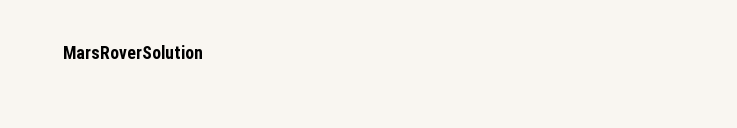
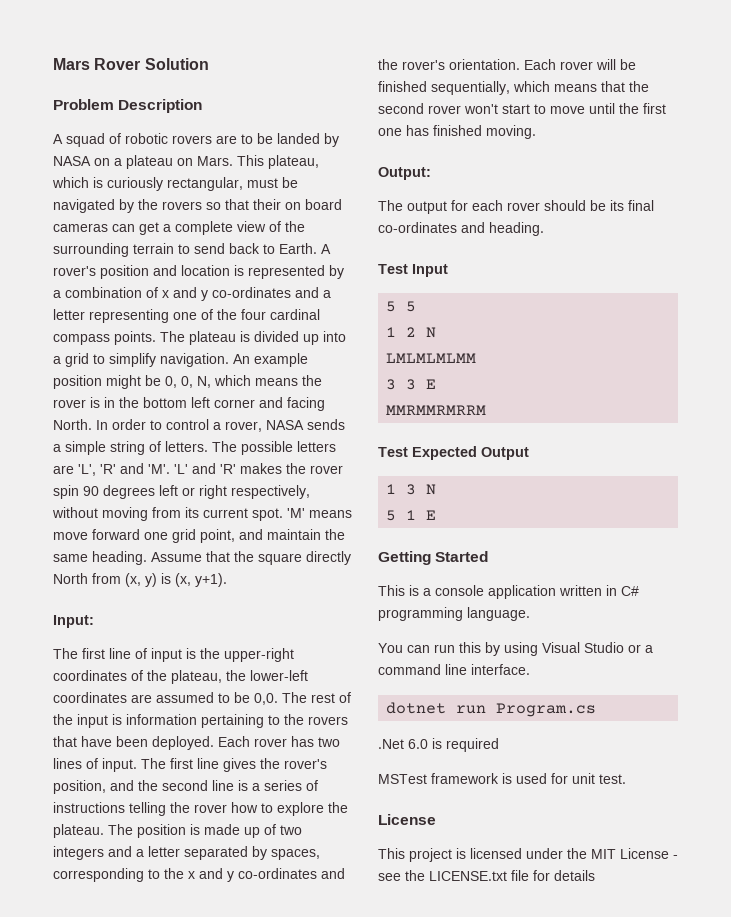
[63,45,203,59] MarsRoverSolution -> [53,58,209,70] [53,99,203,113] [53,133,339,147] [53,155,319,169] [52,177,298,191] [53,199,342,213] [53,221,305,235] [53,243,331,257] [53,265,344,279] [53,287,331,301] [53,309,320,323] [53,331,346,345] [53,353,308,367] [53,375,322,389] [53,397,325,411] [53,419,345,432] [53,441,336,455] [53,463,343,476] [53,485,310,499] [52,507,352,521] [53,529,345,543] [53,551,351,565] [53,573,227,587] [53,615,94,628] [53,648,294,662] [53,670,308,684] [53,692,351,705] [53,714,348,728] [53,736,340,750] [53,758,327,772] [53,780,318,794] [53,802,348,816] [53,824,302,838] [53,846,320,860] [53,868,345,882] [378,59,636,70] [378,81,649,95] [378,103,666,114] [378,125,536,139] [378,167,431,180] [378,200,654,214] [378,222,544,236] [378,264,448,277] [386,301,417,312] [386,327,437,338] [386,353,477,363] [386,379,437,390] [386,405,487,415] [378,446,529,460] [386,484,437,495] [386,510,437,521] [378,551,489,565] [378,585,639,599] [378,607,530,621] [378,642,653,656] [378,664,530,675] [386,702,597,717] [378,738,499,752] [378,773,626,784] [378,814,436,825] [378,848,678,862] [378,870,595,881] Mars Rover Solution // Problem Description // A squad of robotic rovers are to be landed by NASA on a plateau on Mars. This plateau, which is curiously rectangular, must be navigated by the rovers so that their on board cameras can get a complete view of the surrounding terrain to send back to Earth. A rover's position and location is represented by a combination of x and y co-ordinates and a letter representing one of the four cardinal compass points. The plateau is divided up into a grid to simplify navigation. An example position might be 0, 0, N, which means the rover is in the bottom left corner and facing North. In order to control a rover, NASA sends a simple string of letters. The possible letters are 'L', 'R' and 'M'. 'L' and 'R' makes the rover spin 90 degrees left or right respectively, without moving from its current spot. 'M' means move forward one grid point, and maintain the same heading. Assume that the square directly North from (x, y) is (x, y+1). // Input: // The first line of input is the upper-right coordinates of the plateau, the lower-left coordinates are assumed to be 0,0. The rest of the input is information pertaining to the rovers that have been deployed. Each rover has two lines of input. The first line gives the rover's position, and the second line is a series of instructions telling the rover how to explore the plateau. The position is made up of two integers and a letter separated by spaces, corresponding to the x and y co-ordinates and the rover's orientation. Each rover will be finished sequentially, which means that the second rover won't start to move until the first one has finished moving. // Output: // The output for each rover should be its final co-ordinates and heading. // Test Input // 5 5 // 1 2 N // LMLMLMLMM // 3 3 E // MMRMMRMRRM // Test Expected Output // 1 3 N // 5 1 E // Getting Started // This is a console application written in C# programming language. // You can run this by using Visual Studio or a command line interface. // dotnet run Program.cs // .Net 6.0 is required // MSTest framework is used for unit test. // License // This project is licensed under the MIT License - see the LICENSE.txt file for details

